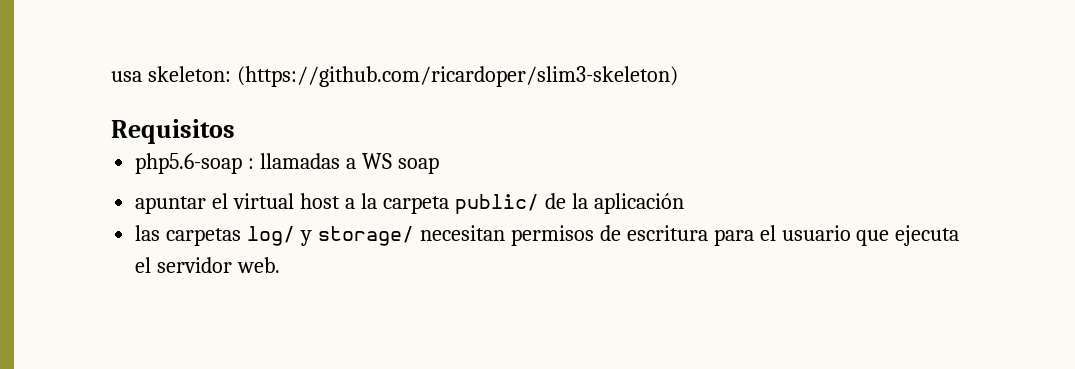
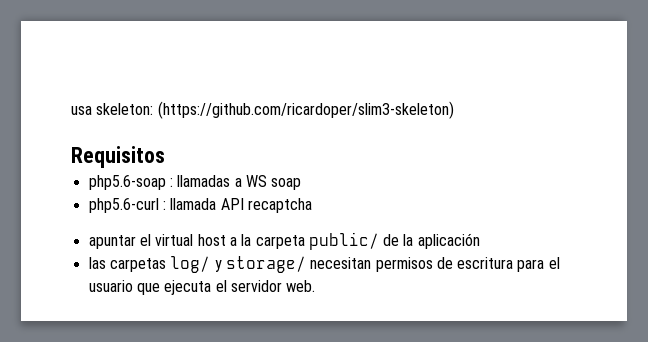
(439, 165) none -> [88,198,312,213] // php5.6-curl : llamada API recaptcha

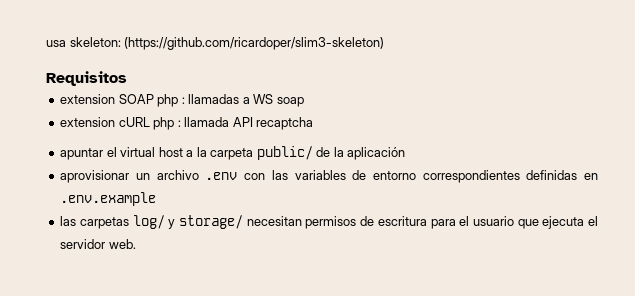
[88,175,166,190] php5.6-soap -> [60,94,179,107] extension SOAP php
[88,198,159,213] php5.6-curl -> [60,117,175,130] extension cURL php
(480, 241) none -> [60,170,598,183] [60,192,157,206] // aprovisionar un archivo .env con las variables de entorno correspondientes definidas en .env.example

